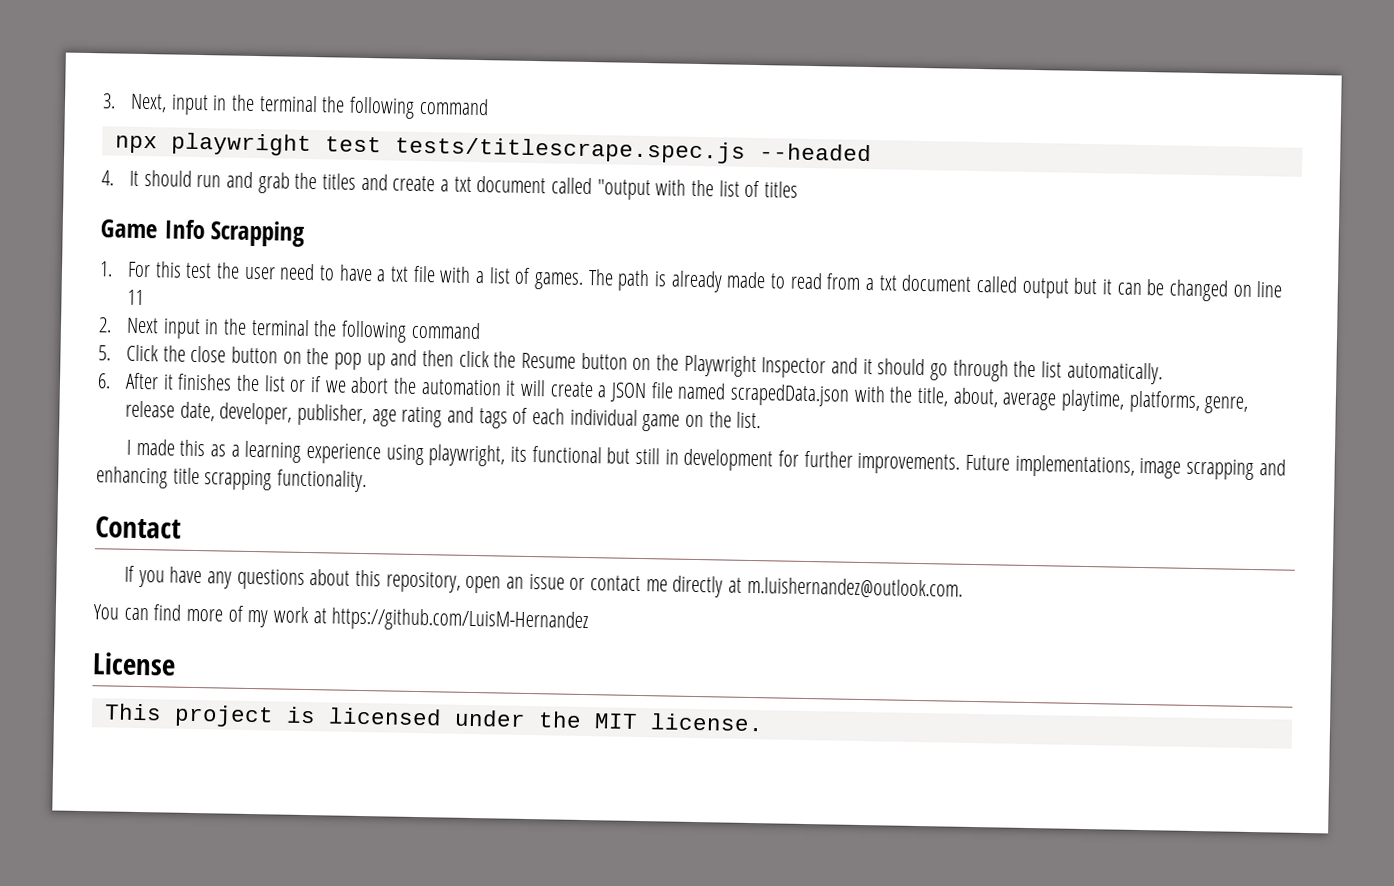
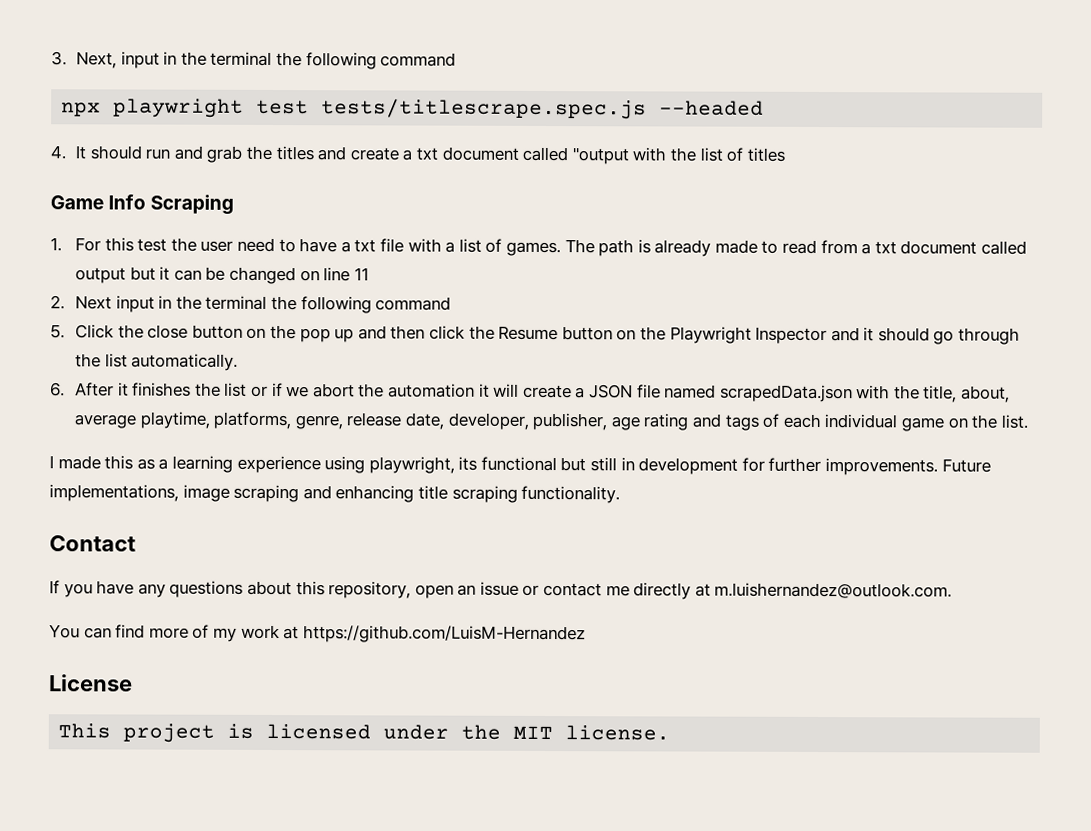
[210,220,306,247] Scrapping -> [150,194,235,215] Scraping
[1186,458,1255,481] scrapping -> [233,484,300,503] scraping
[204,469,273,491] scrapping -> [451,485,518,503] scraping

